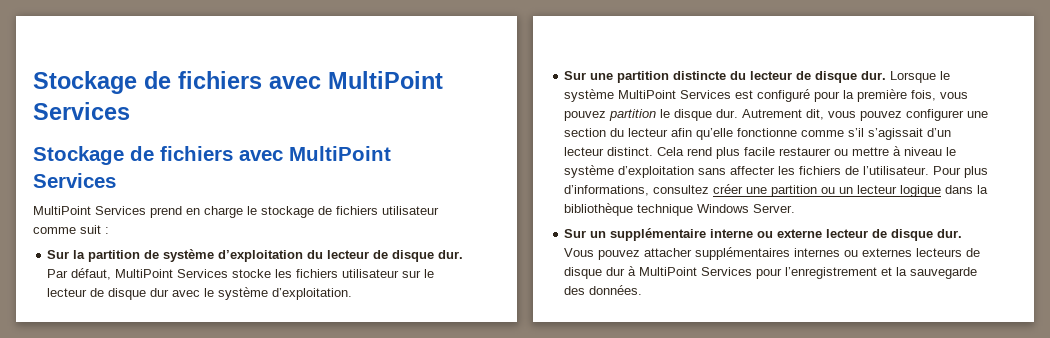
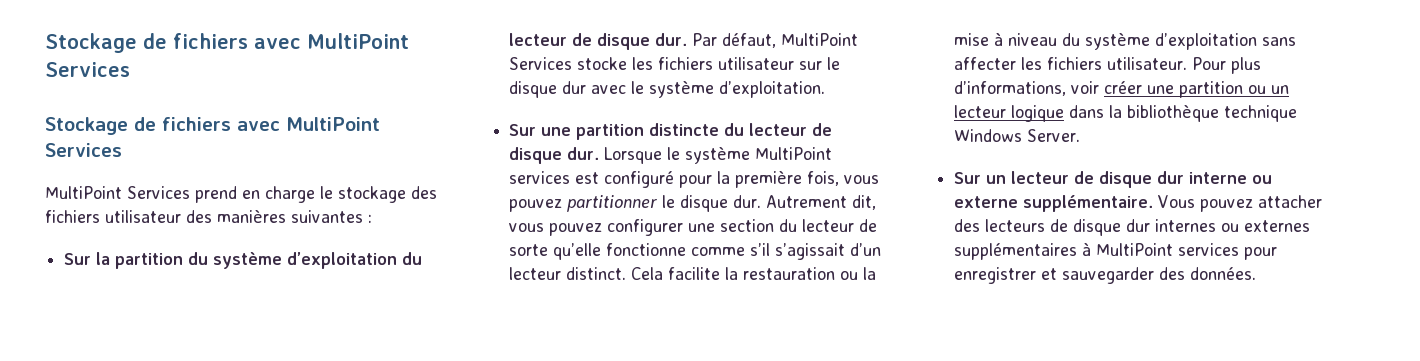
[318,206,439,215] [33,225,101,234] de fichiers utilisateur comme suit -> [411,186,437,199] [45,210,363,223] des fichiers utilisateur des manières suivantes
[144,250,160,259] de -> [188,252,209,265] du
[47,288,105,297] lecteur de -> (841, 63) none
[680,90,732,99] Services -> [509,171,571,184] services
[609,109,657,121] partition -> [567,195,658,212] partitionner
[671,128,693,137] afin -> [859,219,878,232] [509,244,549,256] de sorte
[687,147,890,159] rend plus facile restaurer ou mettre -> [668,267,877,280] [954,33,990,46] facilite la restauration ou la mise
[946,147,957,156] le -> [1062,33,1081,46] du
[845,166,930,175] de l’utilisateur. -> [1107,57,1188,70] utilisateur.
[653,185,710,194] consultez -> [1071,81,1100,94] voir
[610,228,963,241] [564,247,981,260] [564,266,978,279] supplémentaire interne ou externe lecteur de disque dur. Vous pouvez attacher supplémentaires internes ou externes lecteurs de disque dur à MultiPoint Services pour l’enregistrement et la sauvegarde -> [1011,171,1273,188] [954,195,1323,212] [954,219,1311,236] [954,242,1278,260] [954,267,1155,284] lecteur de disque dur interne ou externe supplémentaire. Vous pouvez attacher des lecteurs de disque dur internes ou externes supplémentaires à MultiPoint services pour enregistrer et sauvegarder

